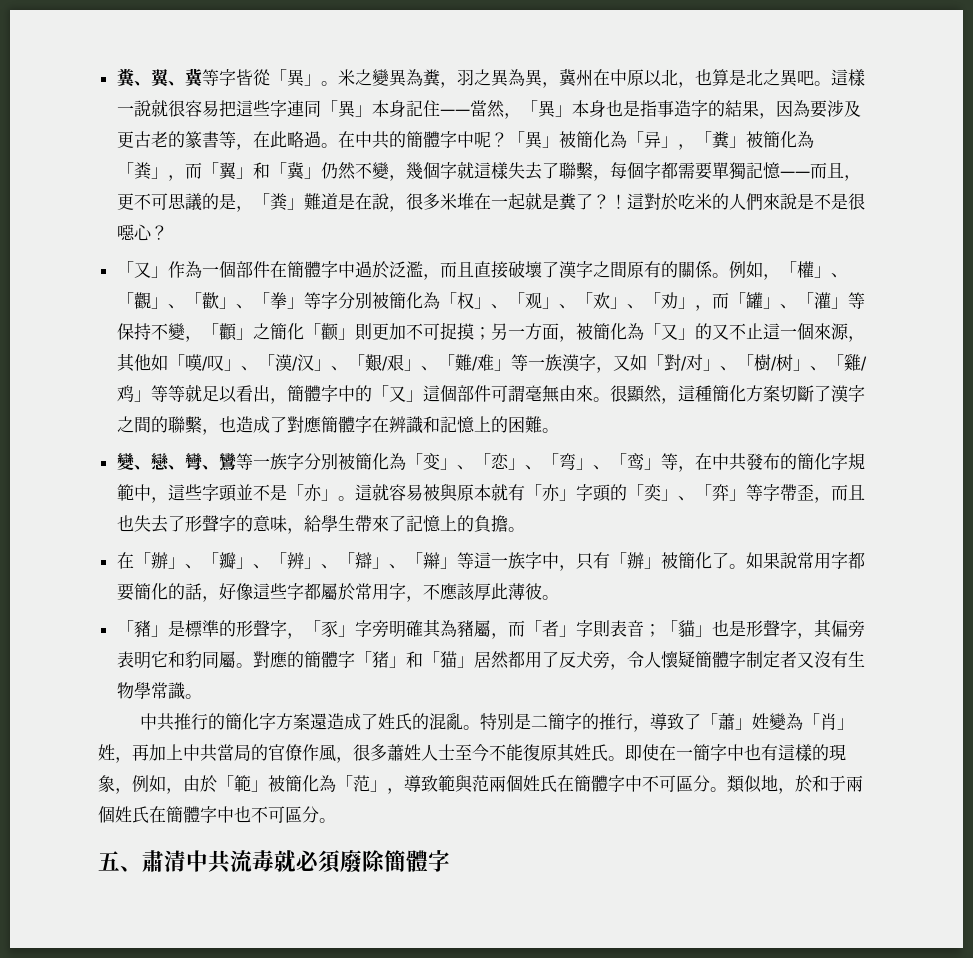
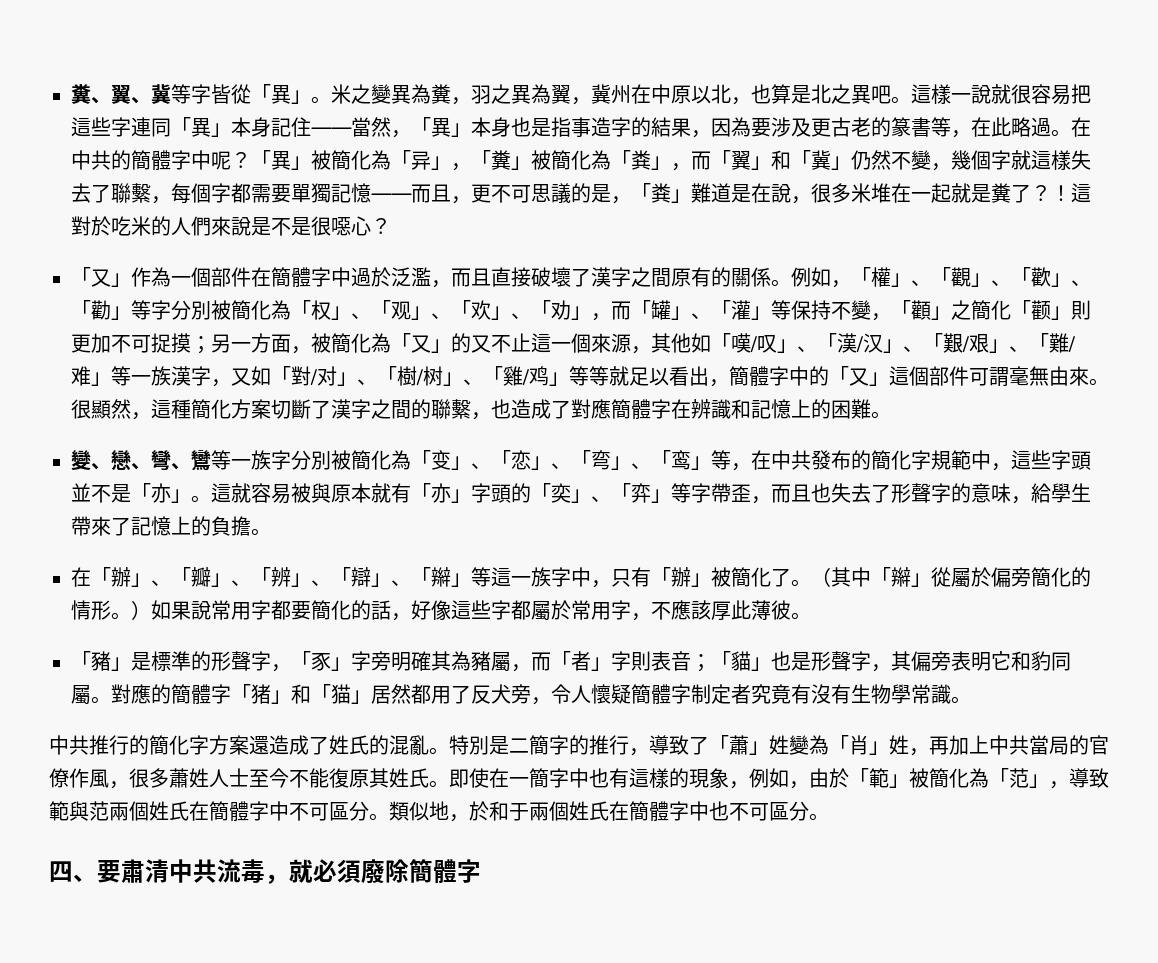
[524,69,543,87] 異 -> [551,85,571,104] 翼
[269,292,287,309] 拳 -> [91,300,111,320] 勸
(746, 566) none -> [811,567,1091,588] [71,600,151,620] （其中「辮」從屬於偏旁簡化的情形。）
[796,652,814,668] 又 -> [751,684,811,704] 究竟有
[98,851,142,872] 五、 -> [49,860,121,883] 四、要
(274, 861) none -> [265,874,289,884] ，

